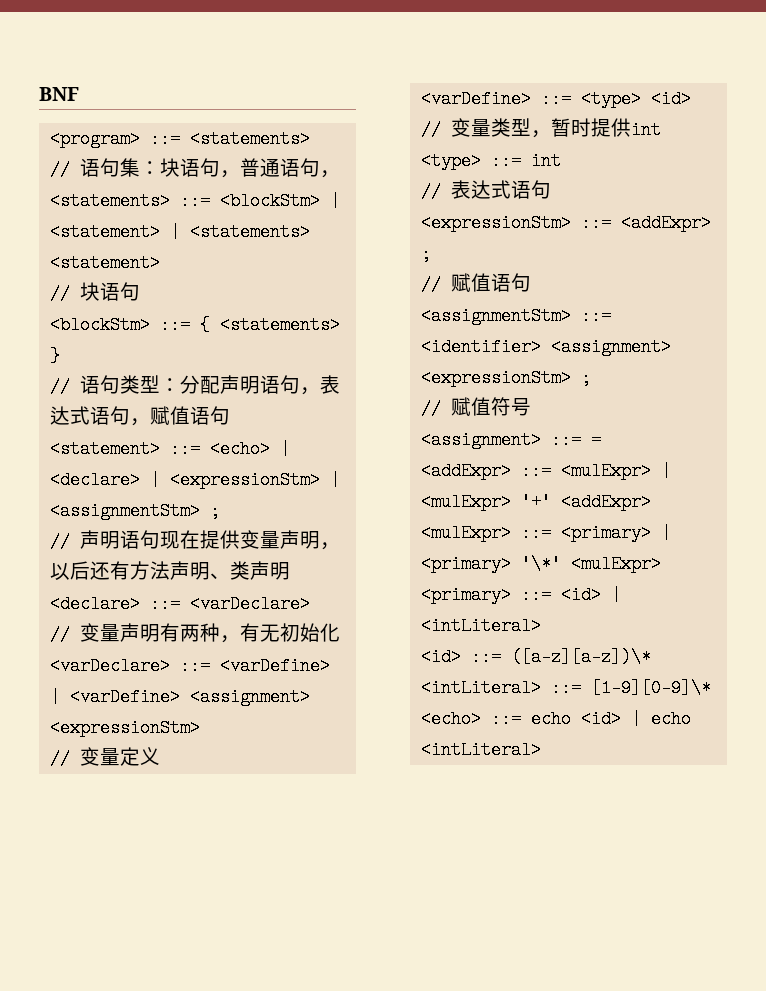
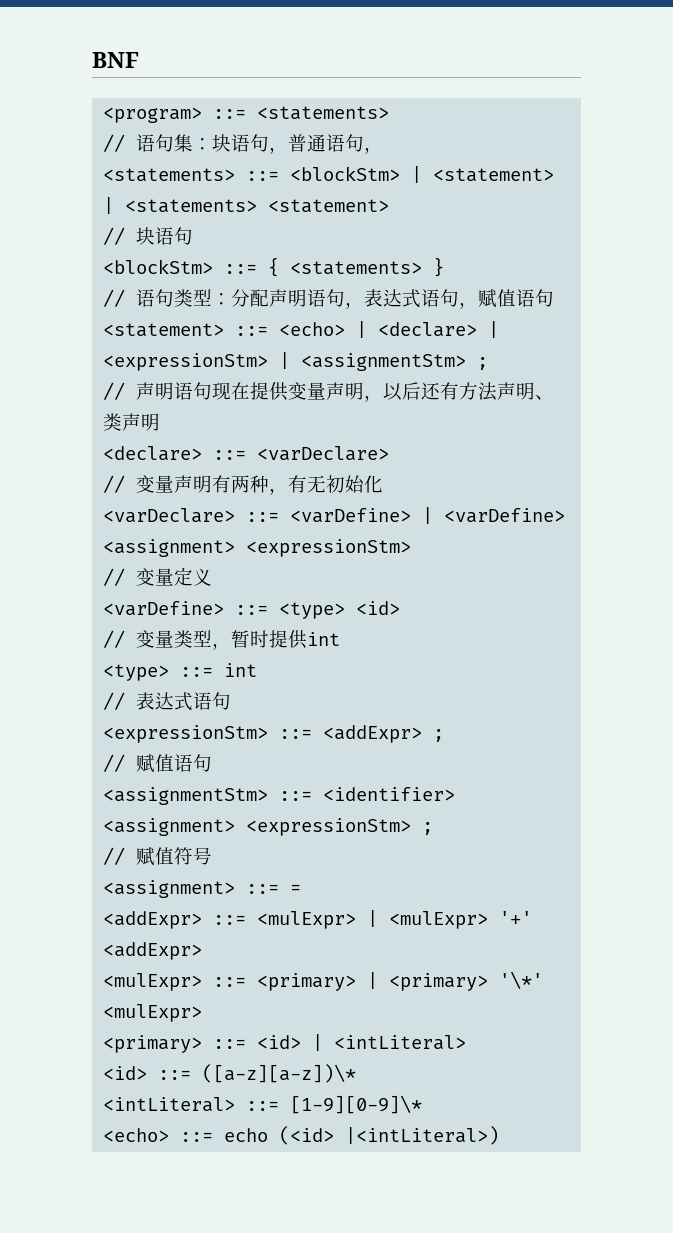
[581,710,692,728] [421,741,542,759] <id> | echo <intLiteral> -> [278,1126,499,1145] (<id> |<intLiteral>)

